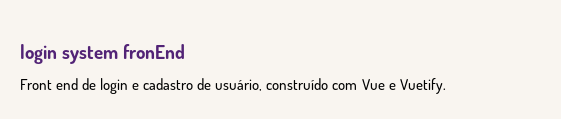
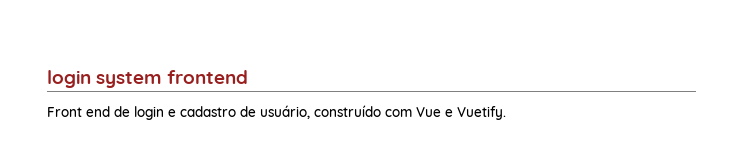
[123,44,186,59] fronEnd -> [167,70,249,84] frontend

